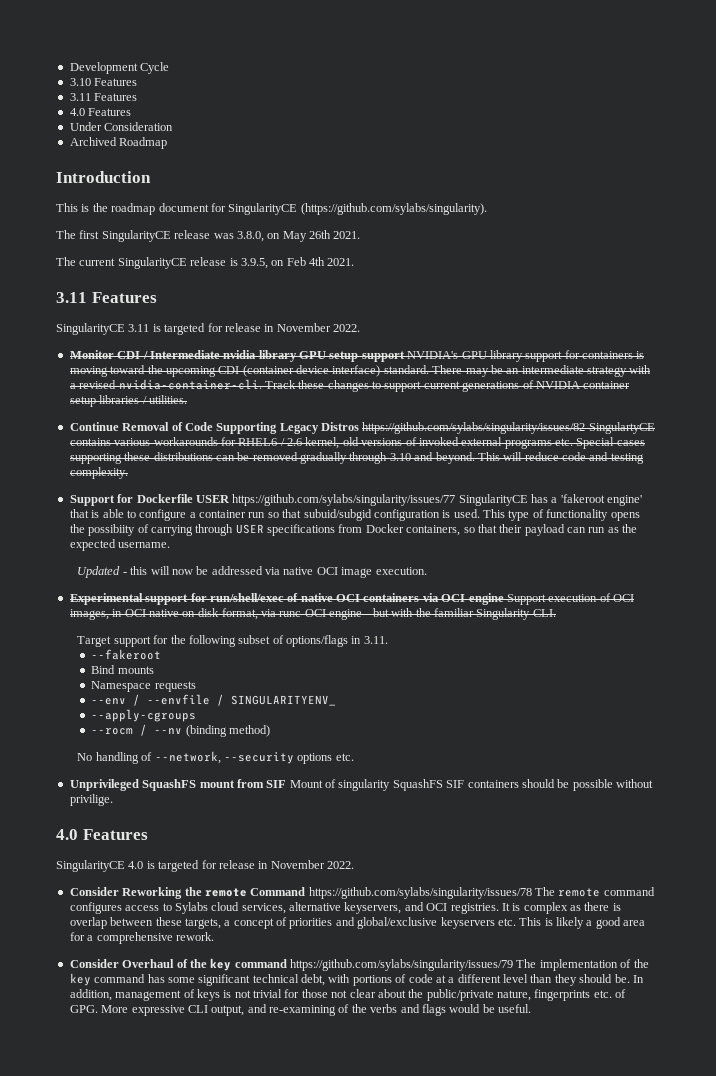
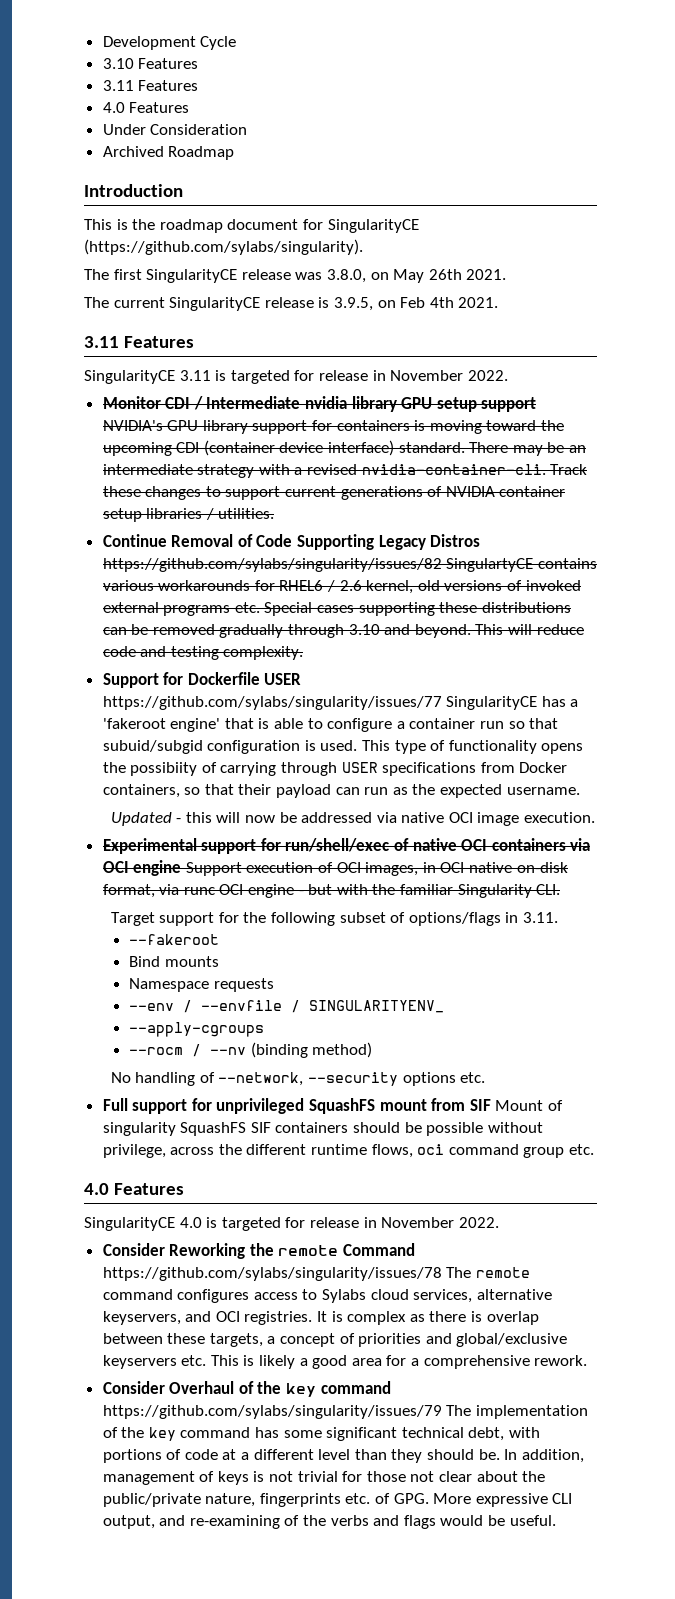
[69,779,139,791] Unprivileged -> [102,1098,305,1114] Full support for unprivileged
[69,794,113,806] privilige. -> [102,1144,595,1158] privilege, across the different runtime flows, oci command group etc.

